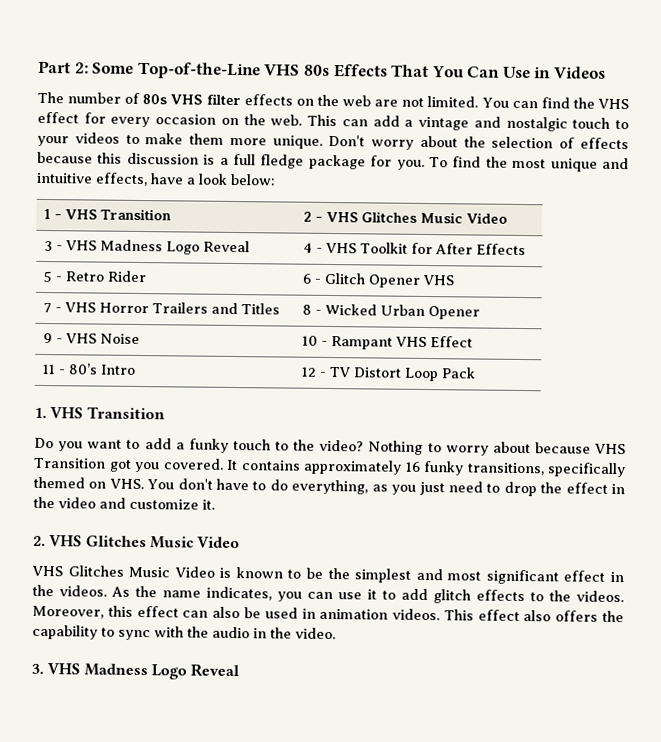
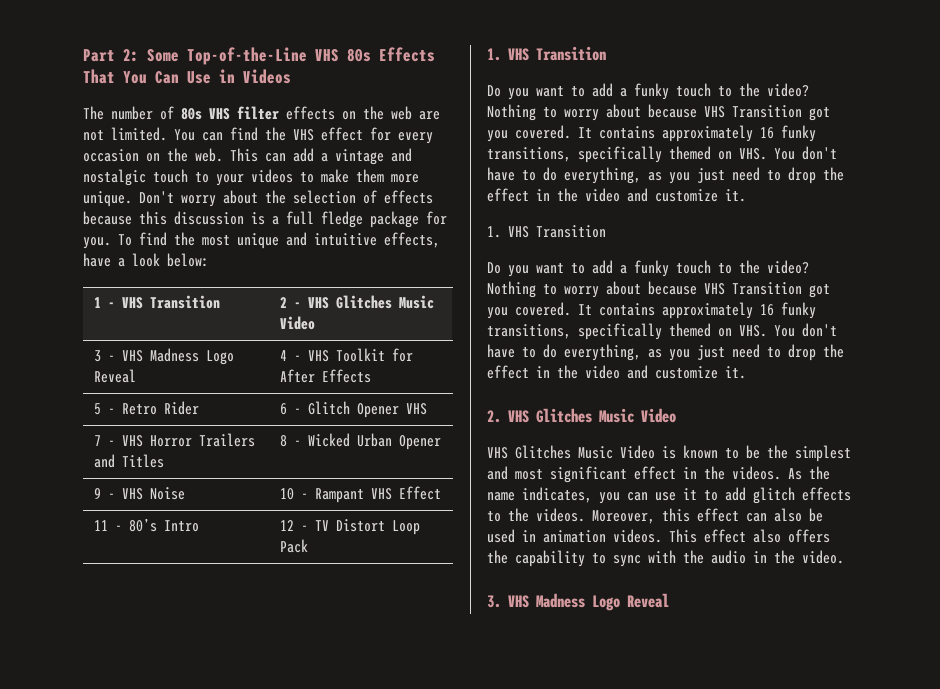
(215, 504) none -> [487,225,606,238] [487,260,809,277] [487,281,830,298] [487,302,816,319] [487,323,837,340] [487,344,844,361] [487,365,746,379] // 1. VHS Transition // Do you want to add a funky touch to the video? Nothing to worry about because VHS Transition got you covered. It contains approximately 16 funky transitions, specifically themed on VHS. You don't have to do everything, as you just need to drop the effect in the video and customize it.

